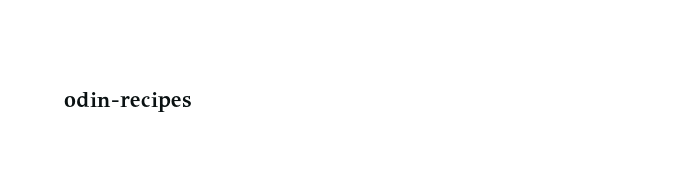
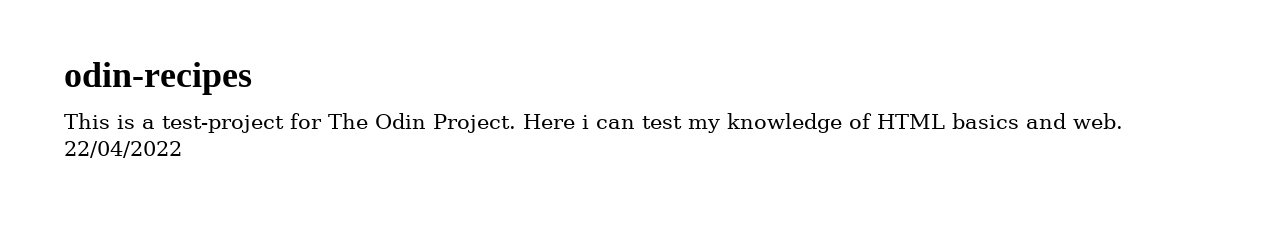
(191, 102) none -> [64,113,1123,133] [64,141,182,158] // This is a test-project for The Odin Project. Here i can test my knowledge of HTML basics and web. 22/04/2022

